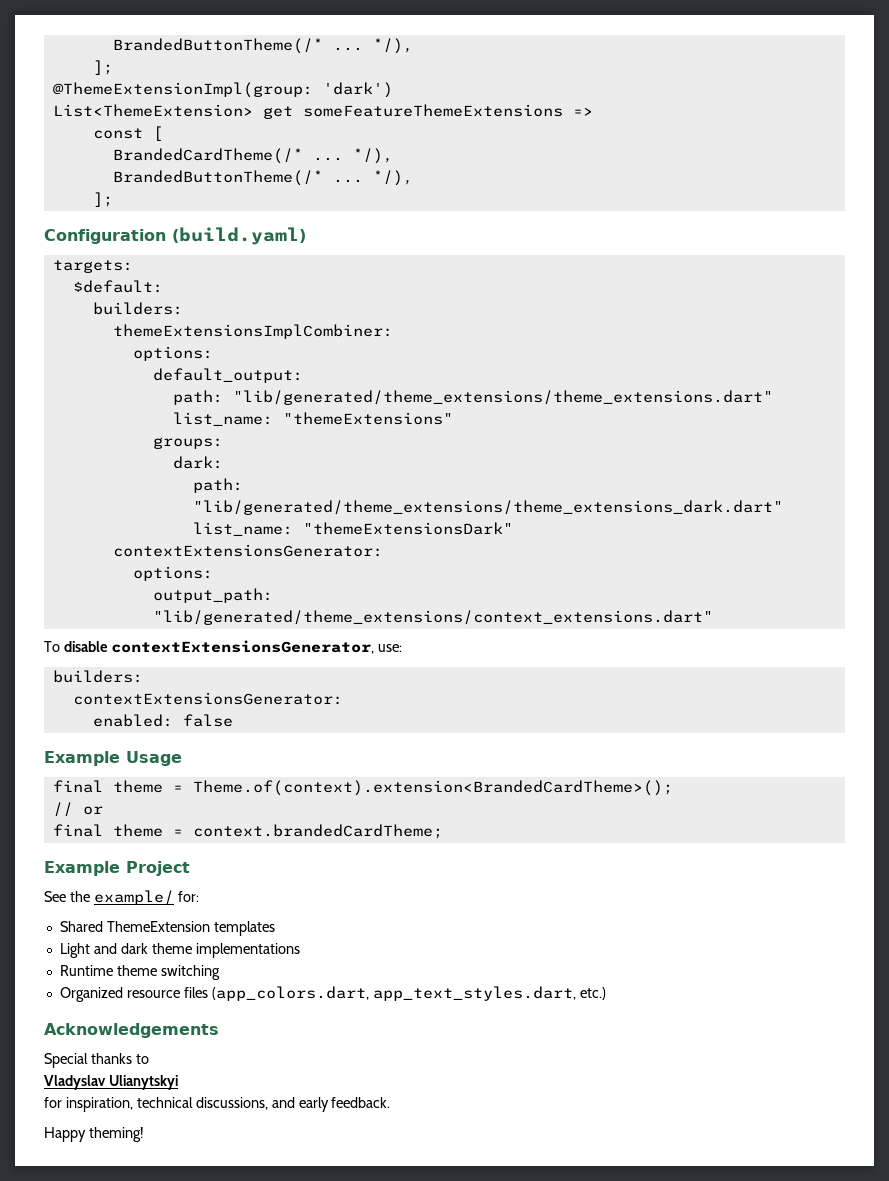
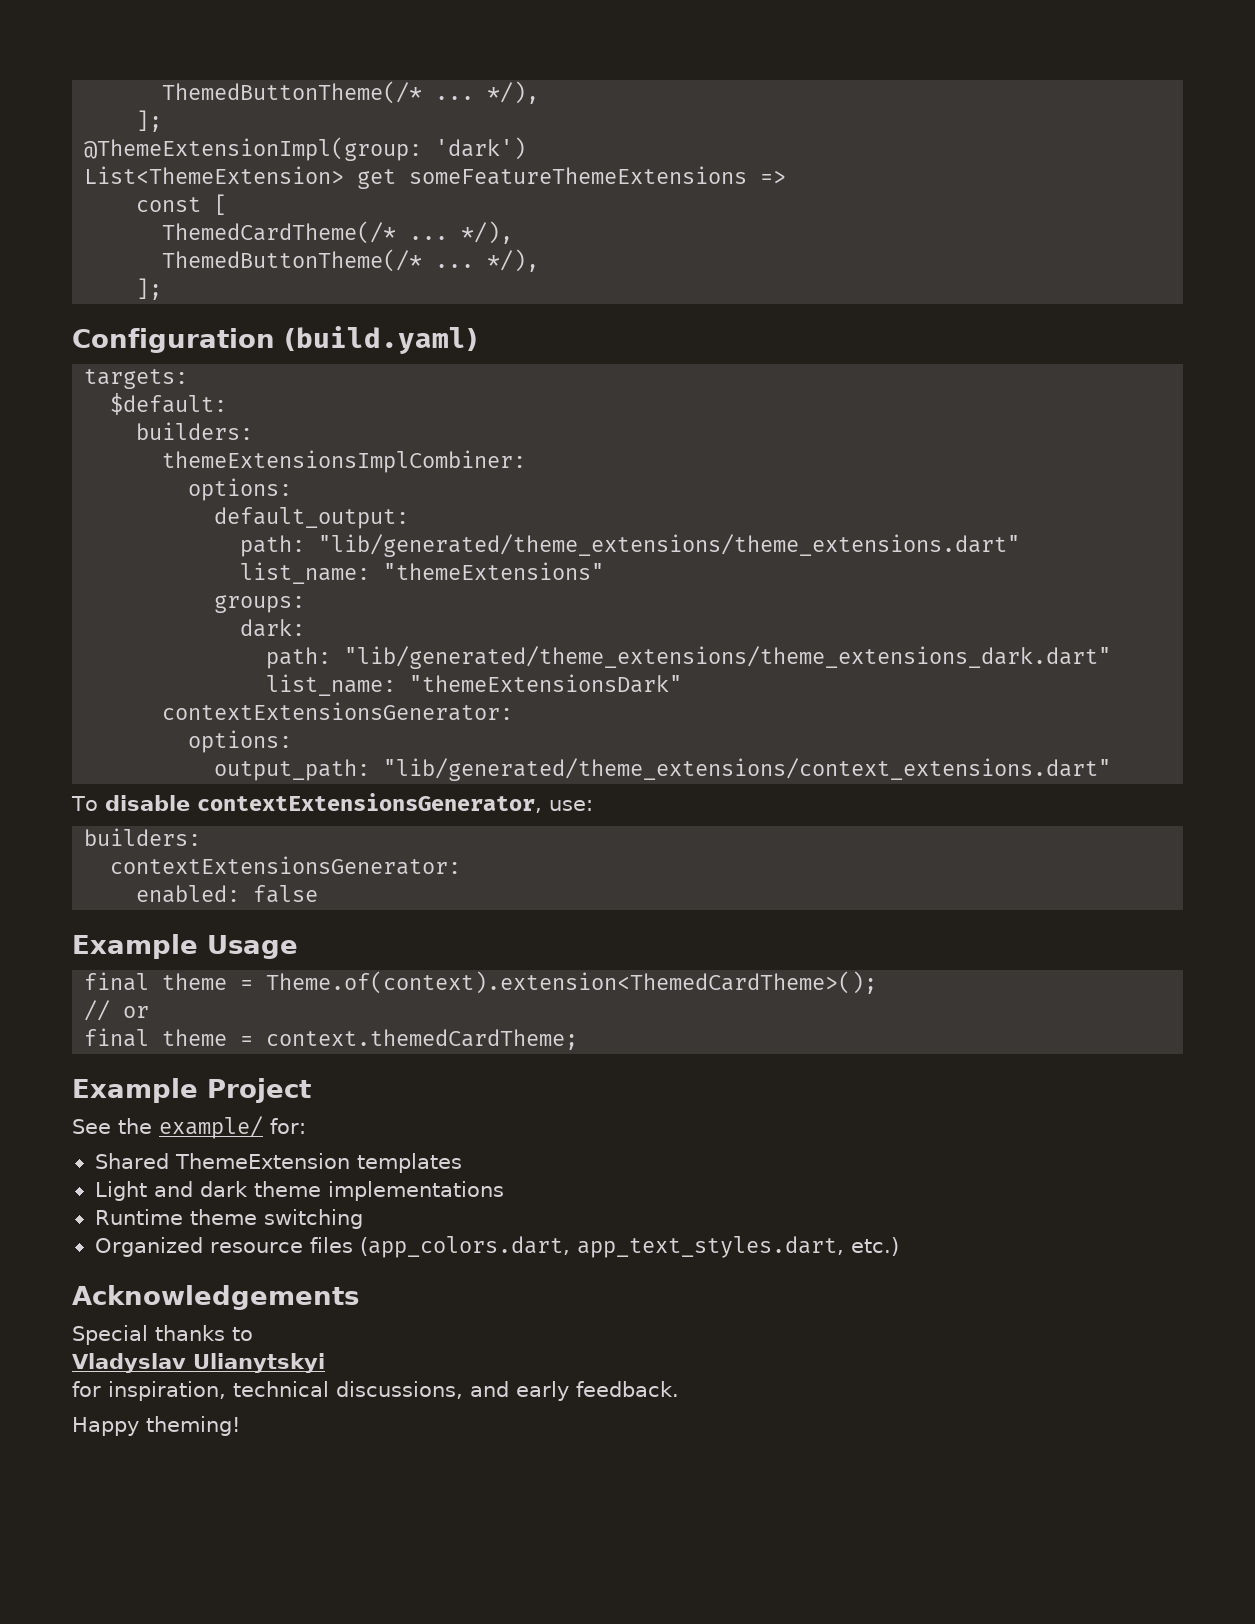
[112,38,323,54] BrandedButtonTheme(/* -> [162,81,423,104] ThemedButtonTheme(/*
[112,148,393,164] [112,170,323,186] BrandedCardTheme(/* ... */), // BrandedButtonTheme(/* -> [162,221,514,244] [162,249,423,272] ThemedCardTheme(/* ... */), // ThemedButtonTheme(/*
[192,780,673,796] Theme.of(context).extension<BrandedCardTheme>(); -> [266,971,878,994] Theme.of(context).extension<ThemedCardTheme>();
[192,824,443,839] context.brandedCardTheme; -> [266,1029,579,1050] context.themedCardTheme;

